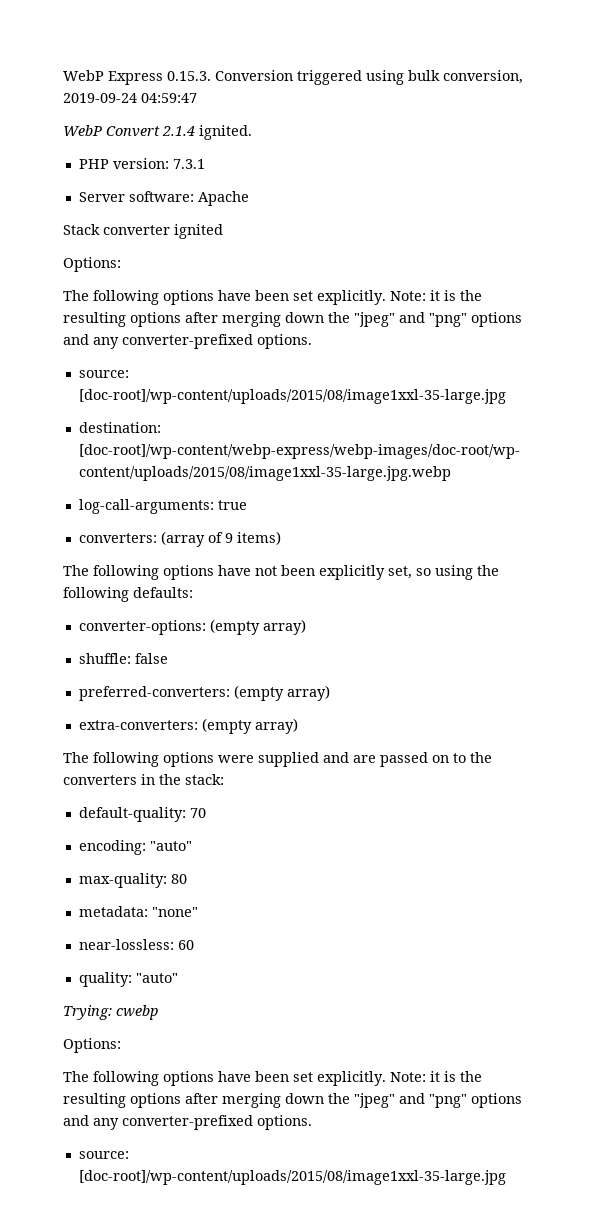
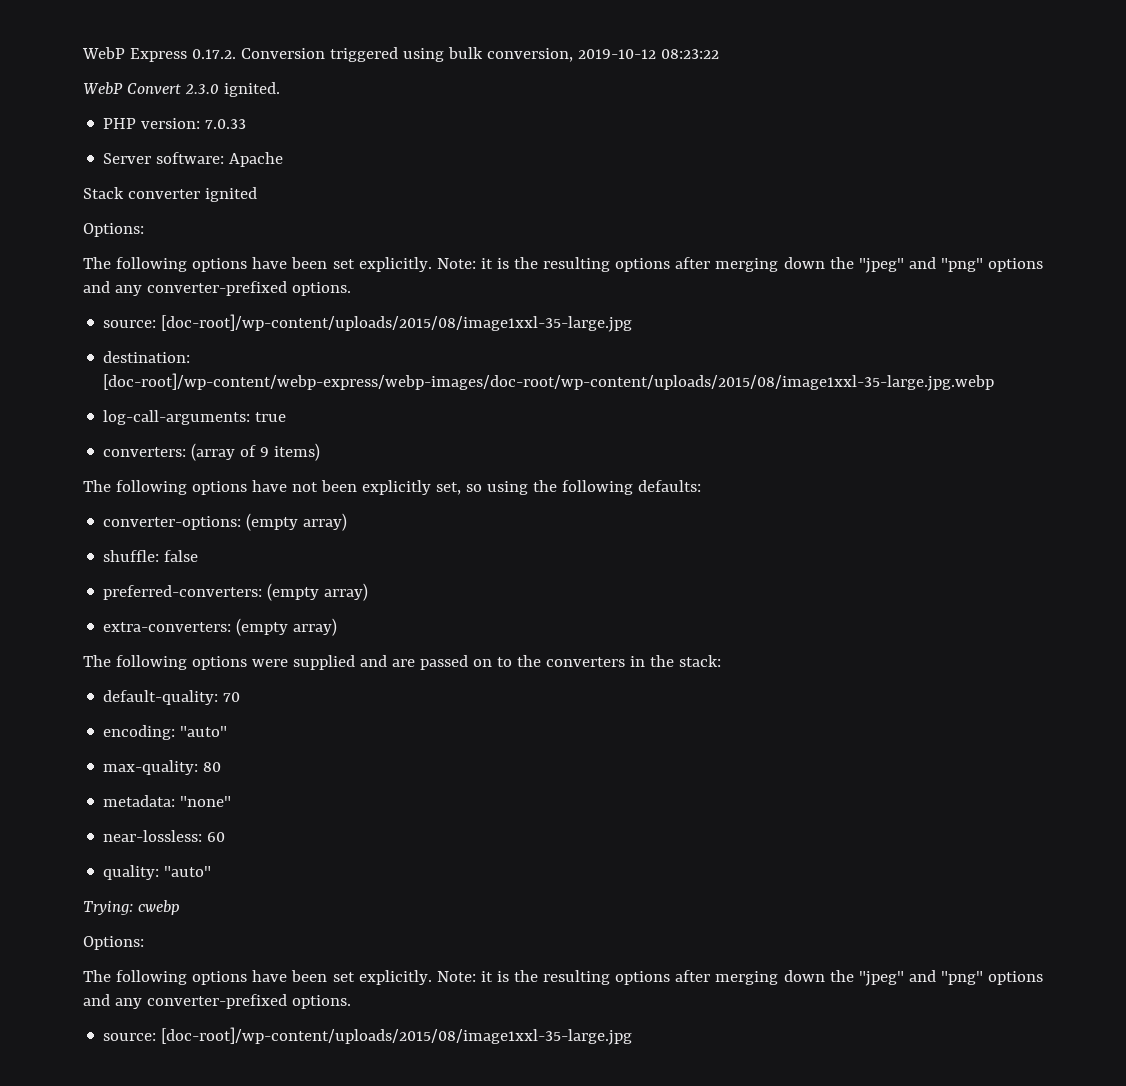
[167,71,211,81] 0.15.3. -> [191,49,236,59] 0.17.2.
[63,93,197,103] 2019-09-24 04:59:47 -> [577,49,719,59] 2019-10-12 08:23:22
[162,126,195,136] 2.1.4 -> [184,84,219,95] 2.3.0
[172,159,205,169] 7.3.1 -> [205,119,247,129] 7.0.33

